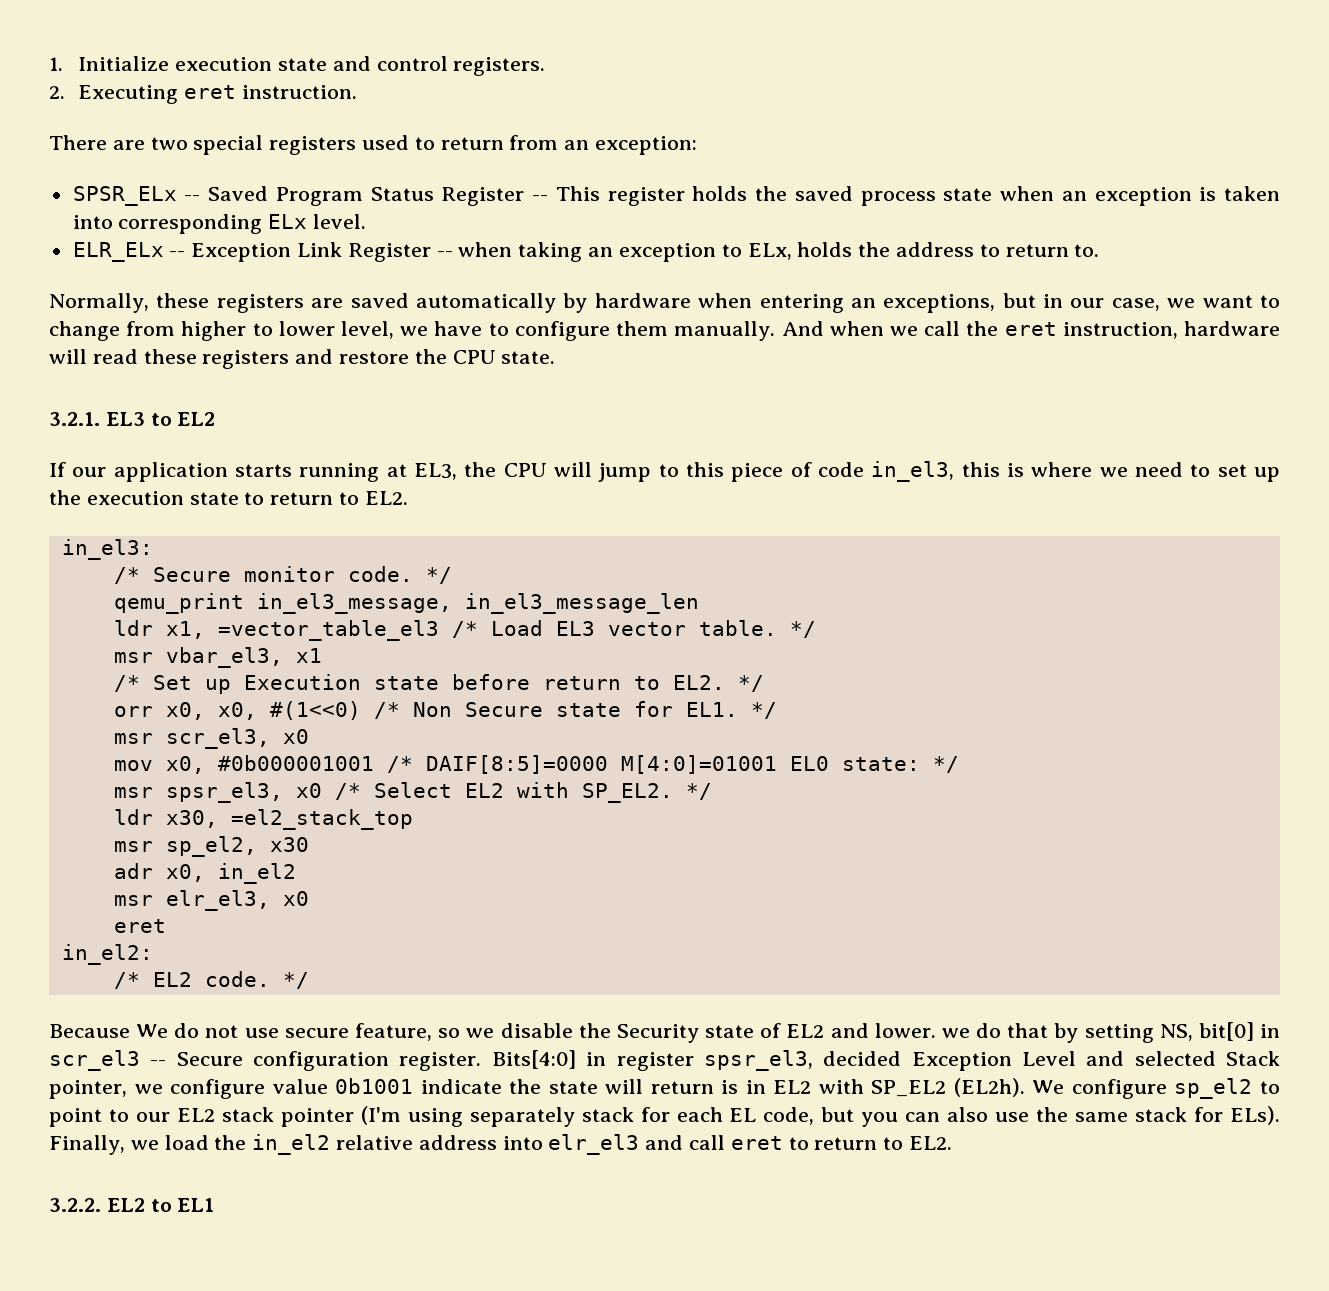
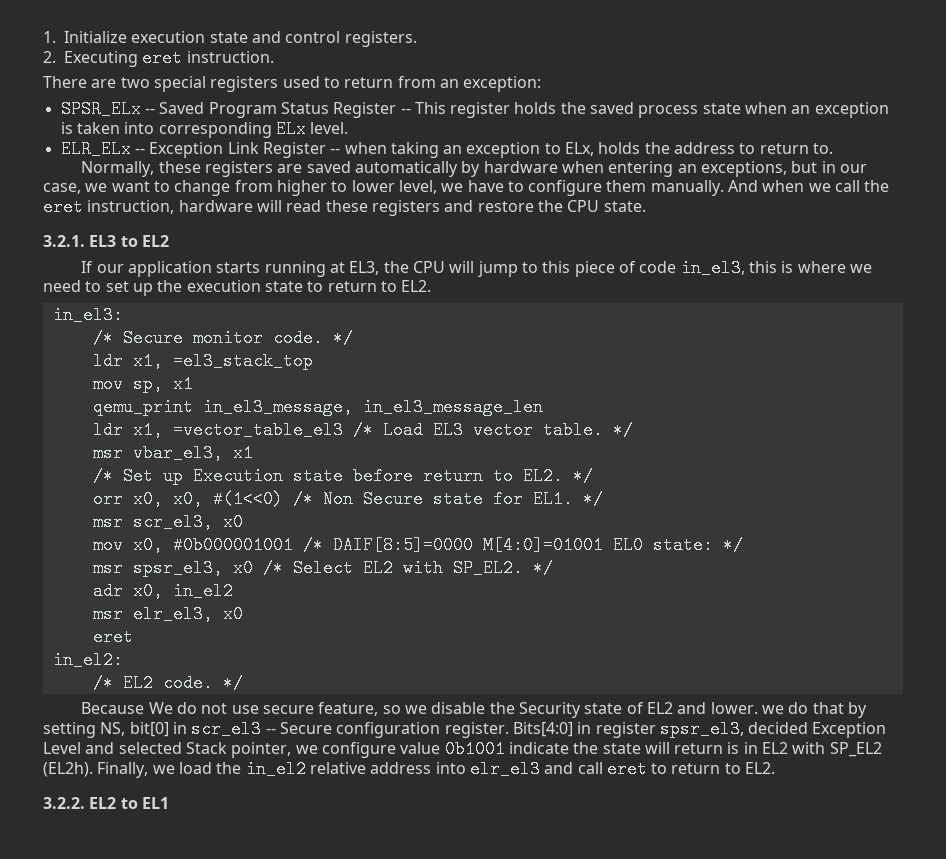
(452, 575) none -> [92,352,313,370] [92,375,193,393] // ldr x1, =el3_stack_top // mov sp, x1
[113,809,413,830] [113,836,309,857] // ldr x30, =el2_stack_top // msr sp_el2, x30 -> (553, 568) none
[1032,1078,1280,1099] [49,1106,1280,1127] We configure sp_el2 to point to our EL2 stack pointer (I'm using separately stack for each EL code, but you can also use the same stack for ELs). -> (93, 769) none

